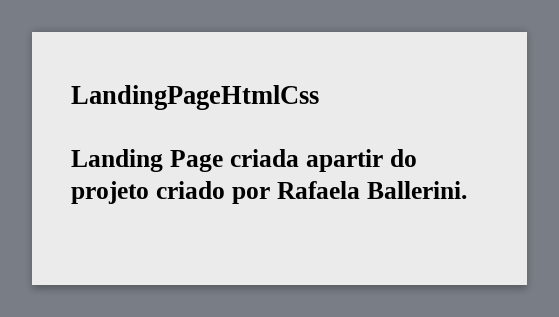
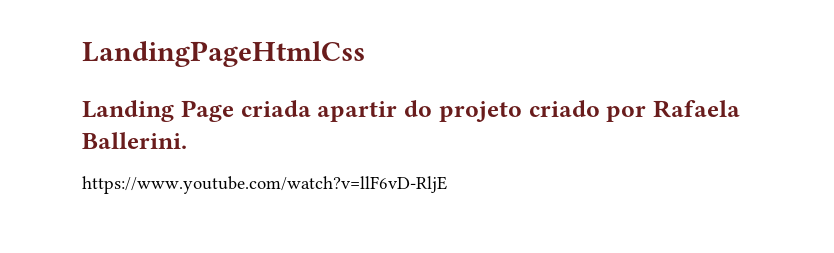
(467, 190) none -> [82,176,447,194] // https://www.youtube.com/watch?v=llF6vD-RljE

